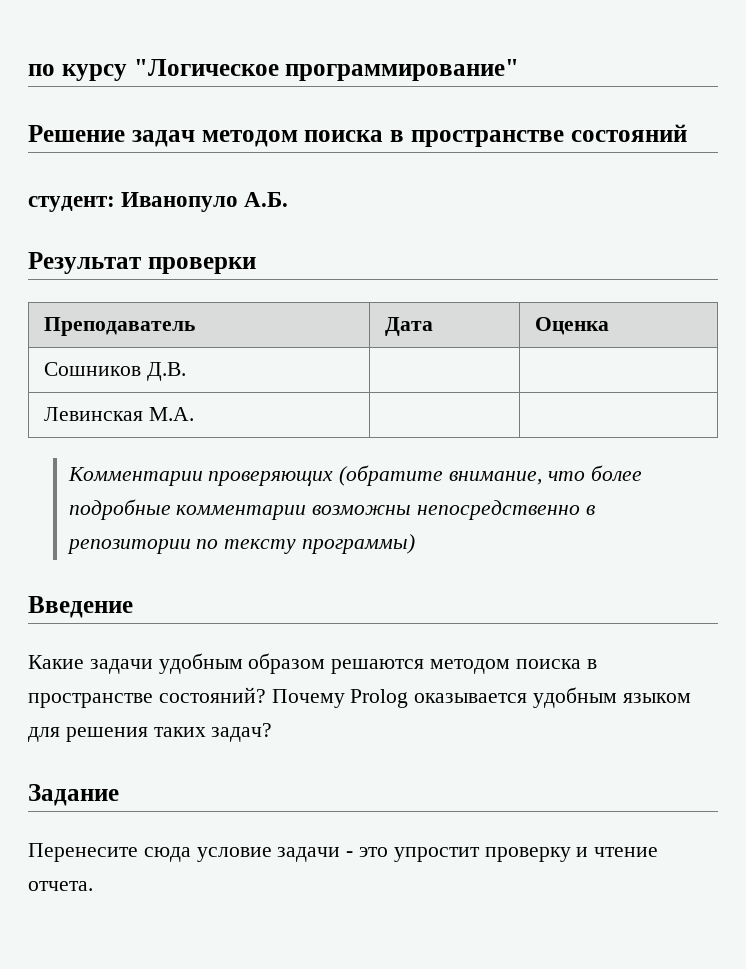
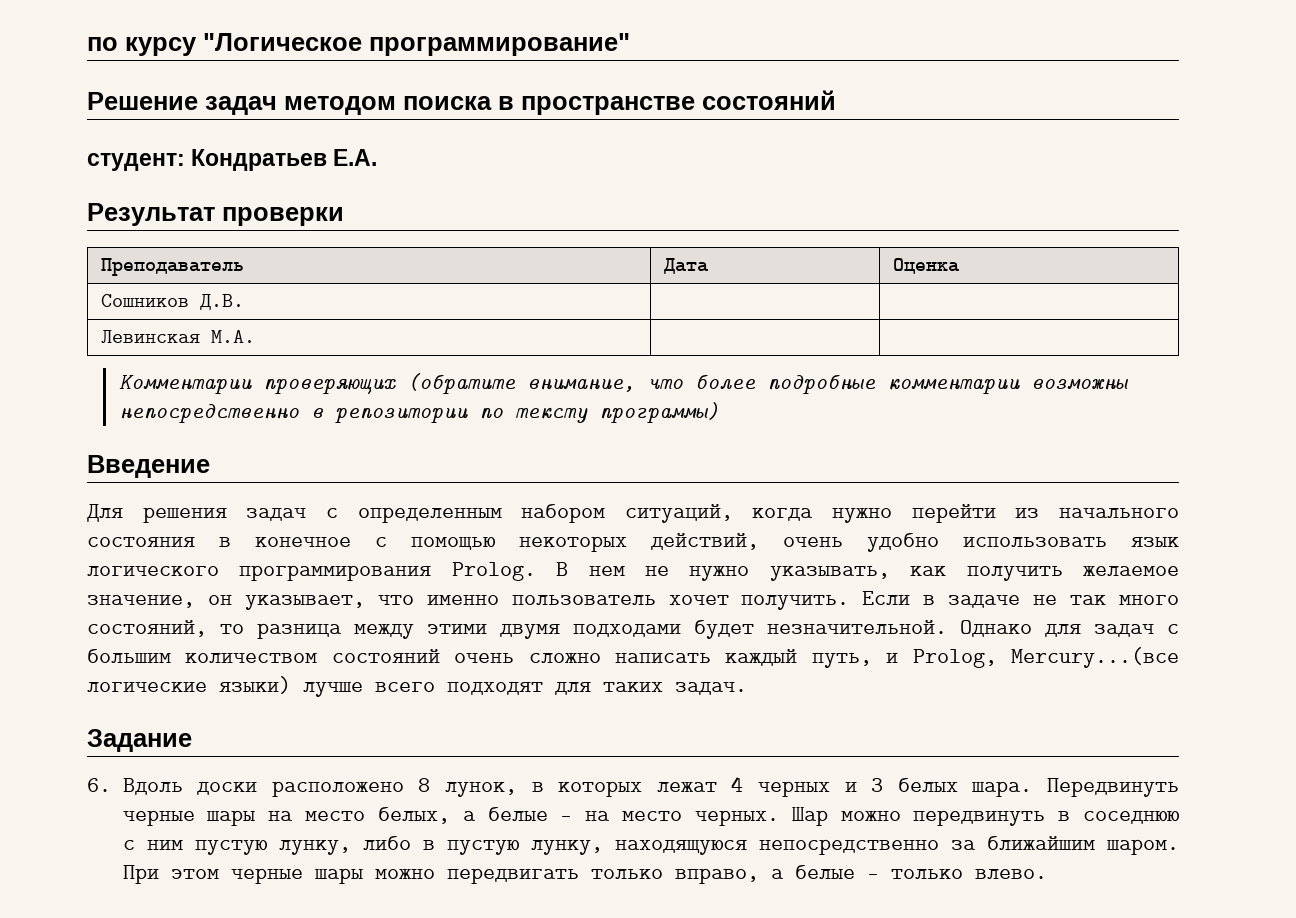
[121,192,289,212] Иванопуло А.Б. -> [191,149,378,171] Кондратьев Е.А.
[28,653,597,674] [28,687,691,708] [28,723,273,742] [28,784,119,806] [28,843,659,862] [28,881,93,891] Какие задачи удобным образом решаются методом поиска в пространстве состояний? Почему Prolog оказывается удобным языком для решения таких задач? // Задание // Перенесите сюда условие задачи - это упростит проверку и чтение отчета. -> [87,504,1179,523] [87,533,1179,552] [87,562,1179,581] [87,591,1179,610] [87,620,1179,639] [87,647,1179,668] [87,676,747,697] [87,729,192,752] [87,776,1180,797] [122,807,1179,826] [122,836,1179,855] [122,865,1047,884] Для решения задач с определенным набором ситуаций, когда нужно перейти из начального состояния в конечное с помощью некоторых действий, очень удобно использовать язык логического программирования Prolog. В нем не нужно указывать, как получить желаемое значение, он указывает, что именно пользователь хочет получить. Если в задаче не так много состояний, то разница между этими двумя подходами будет незначительной. Однако для задач с большим количеством состояний очень сложно написать каждый путь, и Prolog, Mercury...(все логические языки) лучше всего подходят для таких задач. // Задание // 6. Вдоль доски расположено 8 лунок, в которых лежат 4 черных и 3 белых шара. Передвинуть черные шары на место белых, а белые - на место черных. Шар можно передвинуть в соседнюю с ним пустую лунку, либо в пустую лунку, находящуюся непосредственно за ближайшим шаром. При этом черные шары можно передвигать только вправо, а белые - только влево.

